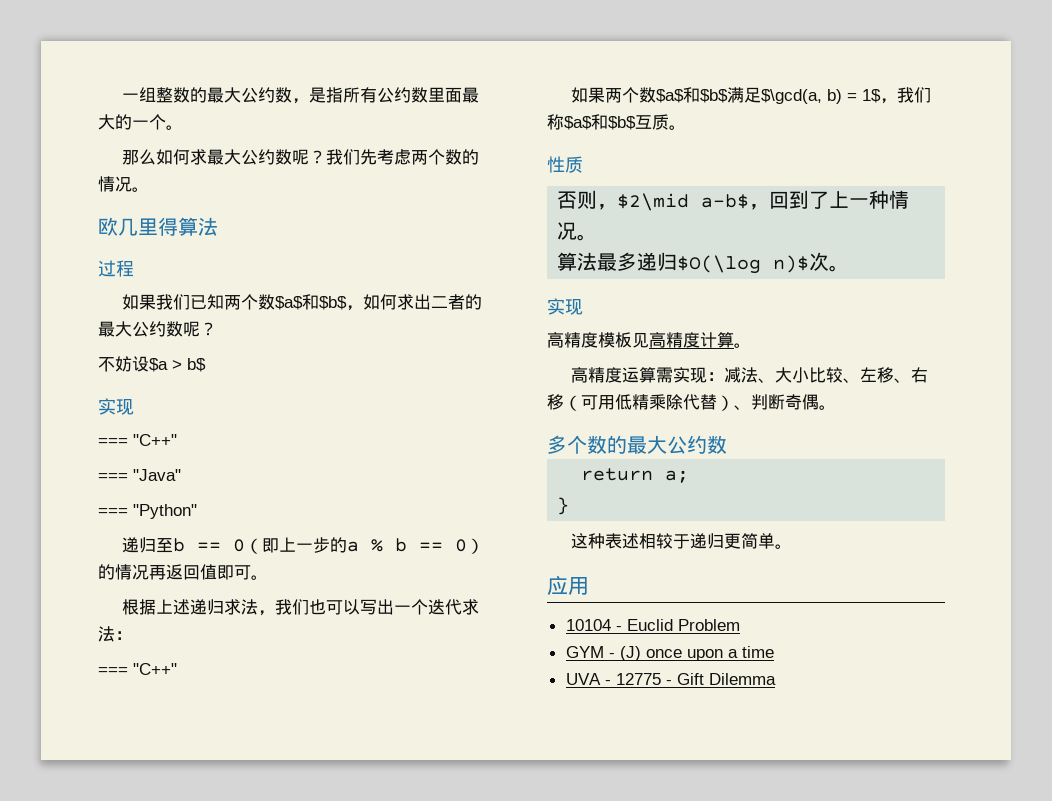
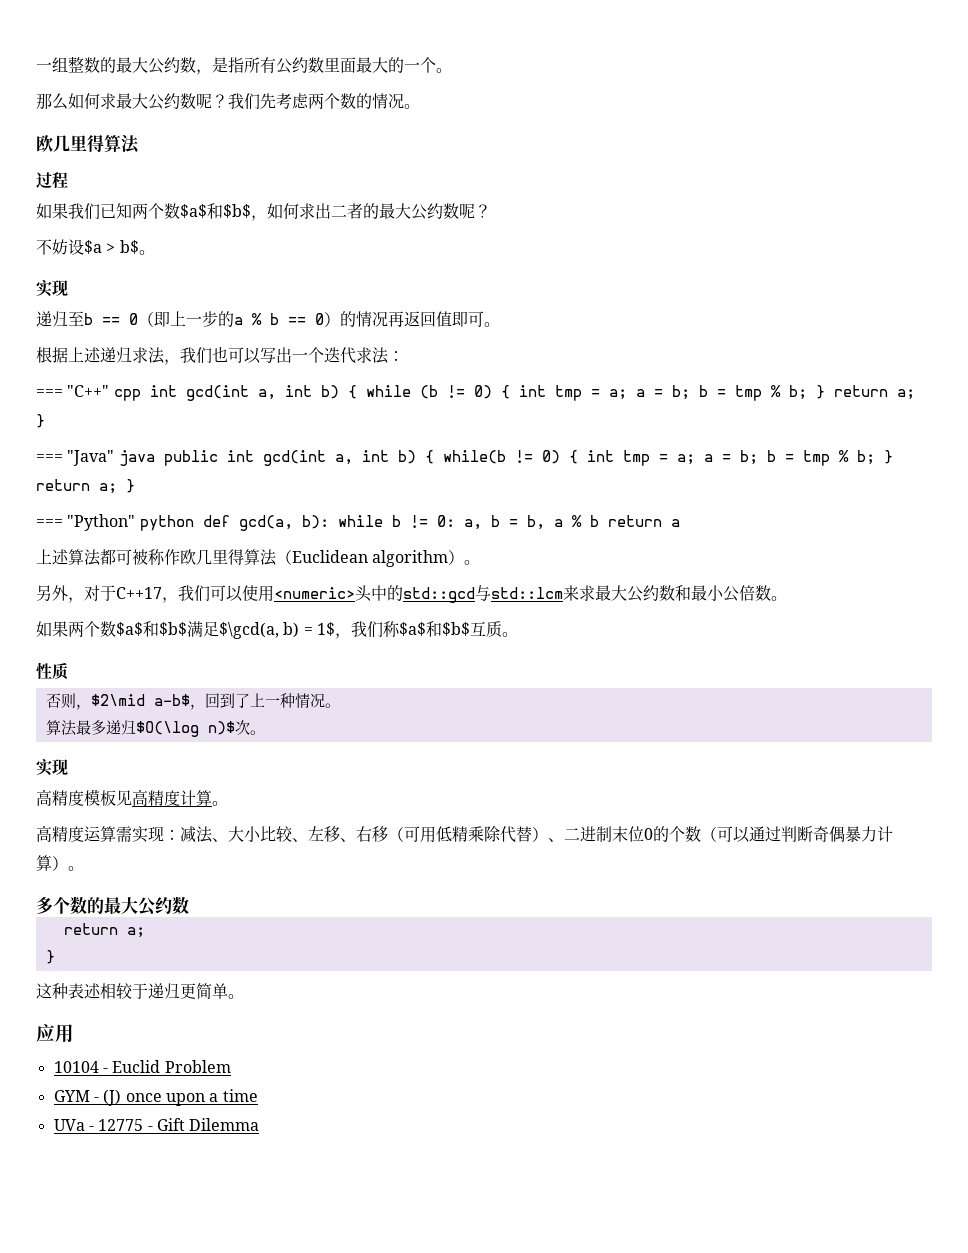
[98,398,134,415] [98,434,177,446] [98,469,181,481] [98,504,197,519] // 实现 // === "C++" // === "Java" // === "Python" -> [138,250,155,255] [36,280,68,297] 。 // 实现
(177, 669) none -> [113,385,915,401] [36,414,45,428] [36,450,893,466] [36,479,135,494] [36,514,680,531] [36,549,481,567] [36,585,787,603] cpp int gcd(int a, int b) { while (b != 0) { int tmp = a; a = b; b = tmp % b; } return a; } // === "Java" java public int gcd(int a, int b) { while(b != 0) { int tmp = a; a = b; b = tmp % b; } return a; } // === "Python" python def gcd(a, b): while b != 0: a, b = b, a % b return a // 上述算法都可被称作欧几里得算法（Euclidean algorithm）。 // 另外，对于C++17，我们可以使用<numeric>头中的std::gcd与std::lcm来求最大公约数和最小公倍数。
[751,394,819,410] 判断奇偶 -> [564,826,893,843] [36,855,68,871] 二进制末位0的个数（可以通过判断奇偶暴力计算）
[565,673,601,685] UVA -> [53,1119,85,1131] UVa

